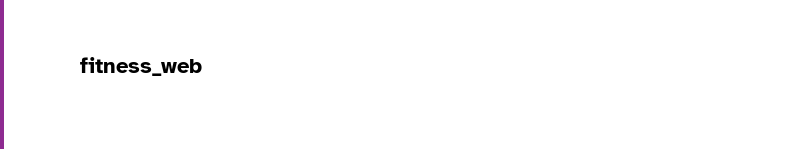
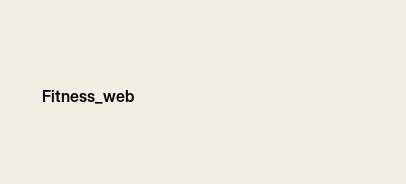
[80,57,202,76] fitness_web -> [42,90,134,104] Fitness_web

